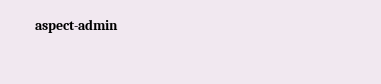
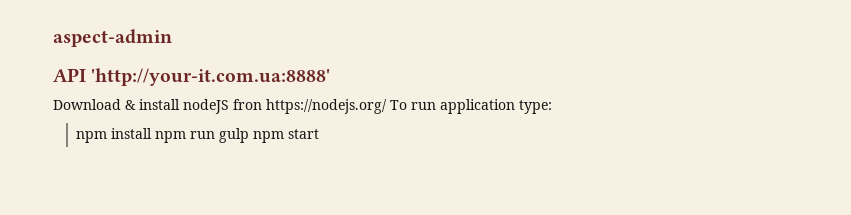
(118, 26) none -> [53,68,331,86] [53,99,552,114] [75,128,319,143] // API 'http://your-it.com.ua:8888' // Download & install nodeJS fron https://nodejs.org/ To run application type: // npm install npm run gulp npm start

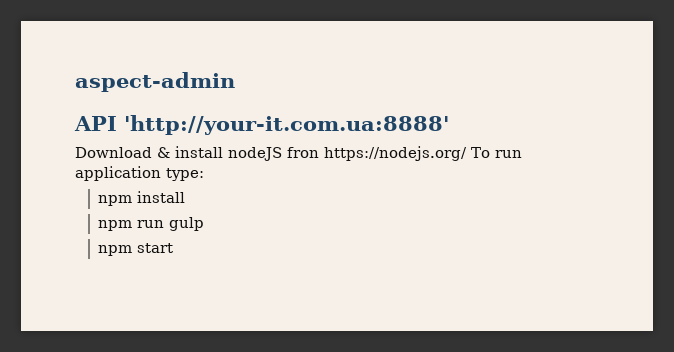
(152, 133) none -> (186, 197) //
(249, 135) none -> (205, 224) //

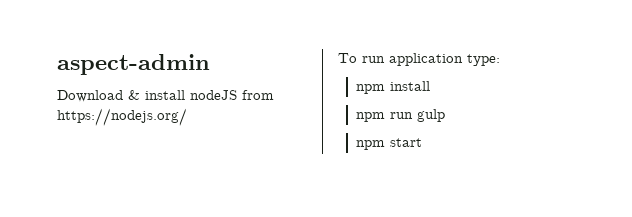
[74,115,449,135] // API 'http://your-it.com.ua:8888' -> (210, 64) none
[287,147,319,158] fron -> [242,90,274,100] from
(467, 153) none -> (187, 117) //

